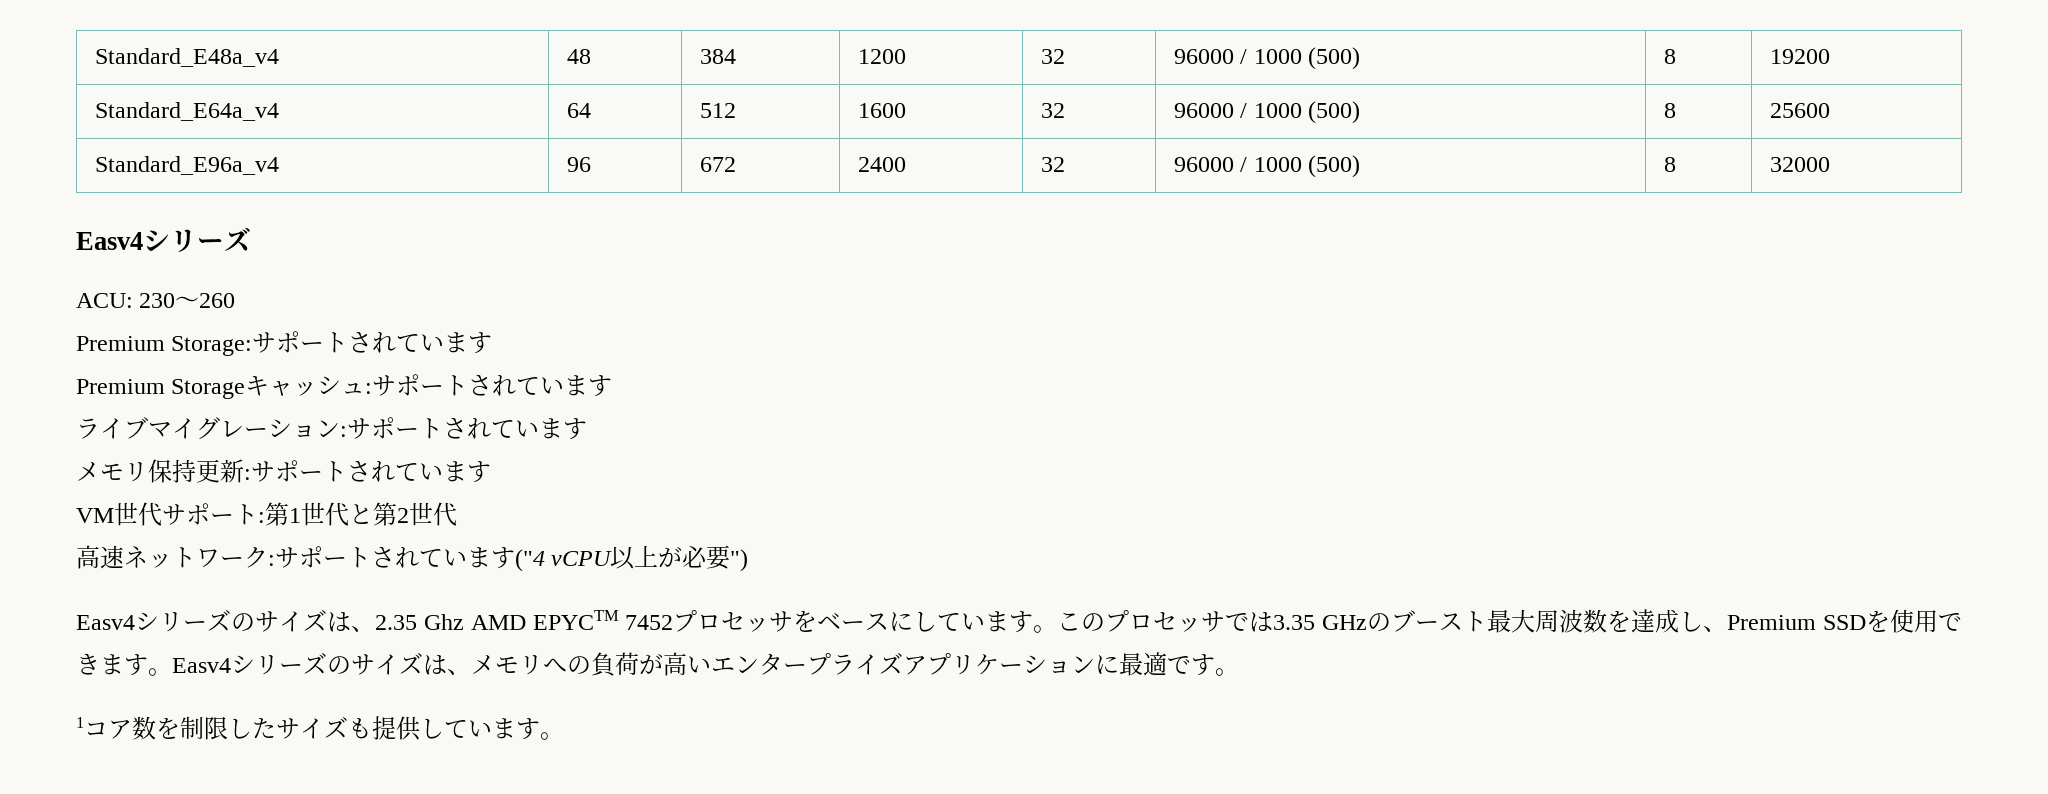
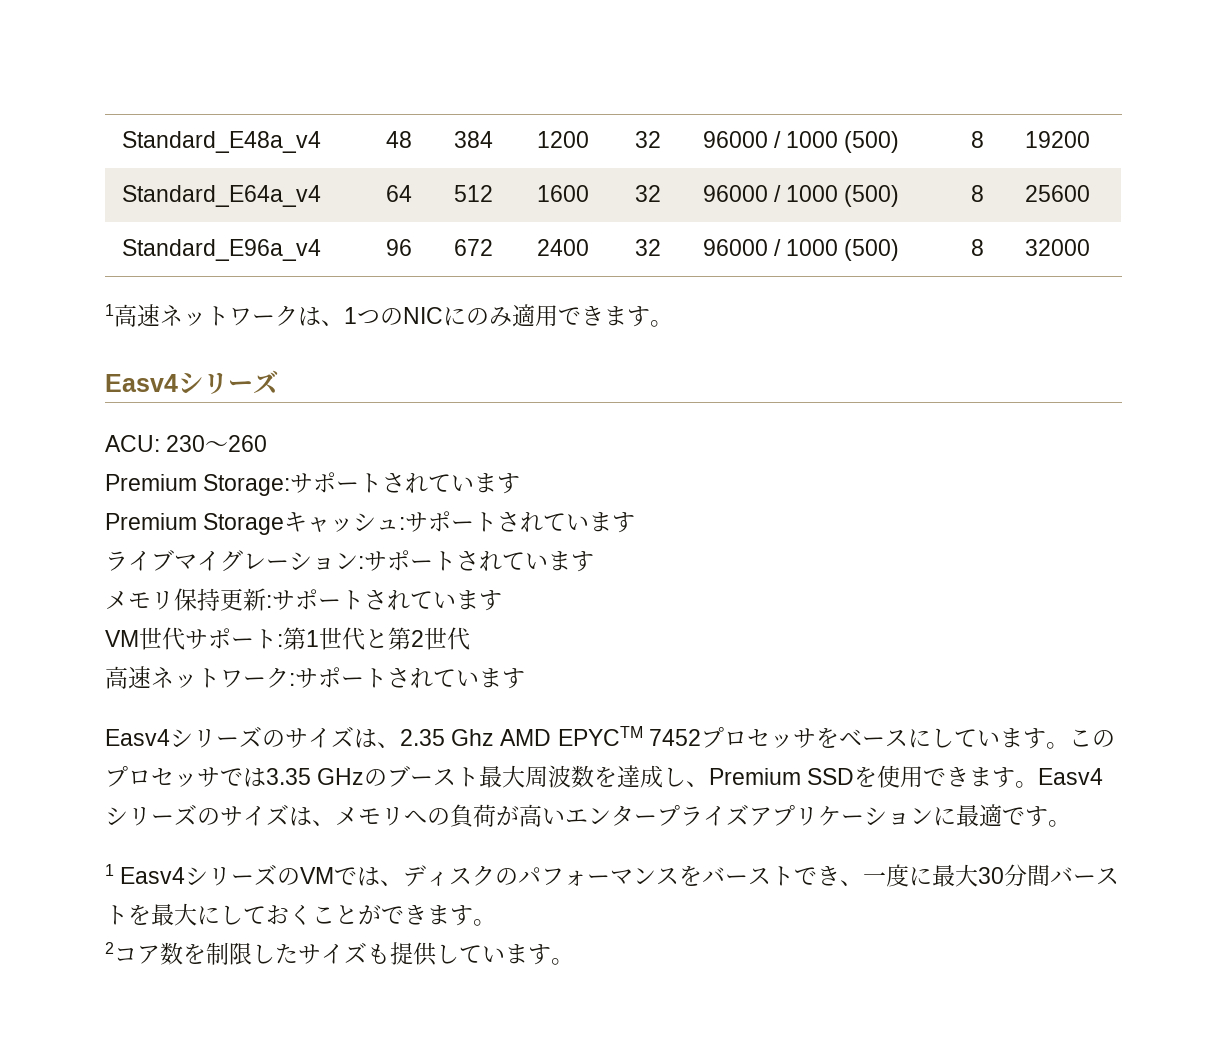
(1830, 164) none -> [105,304,673,327] // 1高速ネットワークは、1つのNICにのみ適用できます。
[515,545,749,572] ("4 vCPU以上が必要") -> (525, 678) none
(84, 722) none -> [120,864,1120,887] [105,903,496,926] [105,942,114,954] Easv4シリーズのVMでは、ディスクのパフォーマンスをバーストでき、一度に最大30分間バーストを最大にしておくことができます。 // 2

